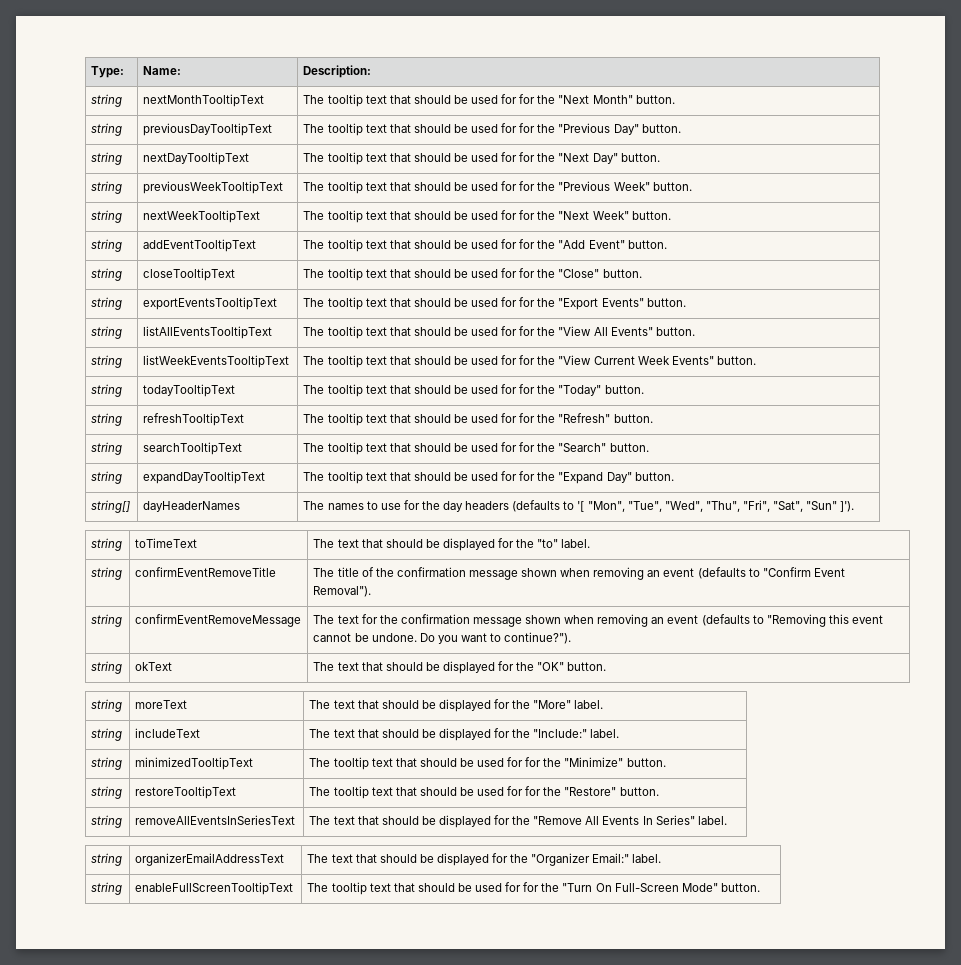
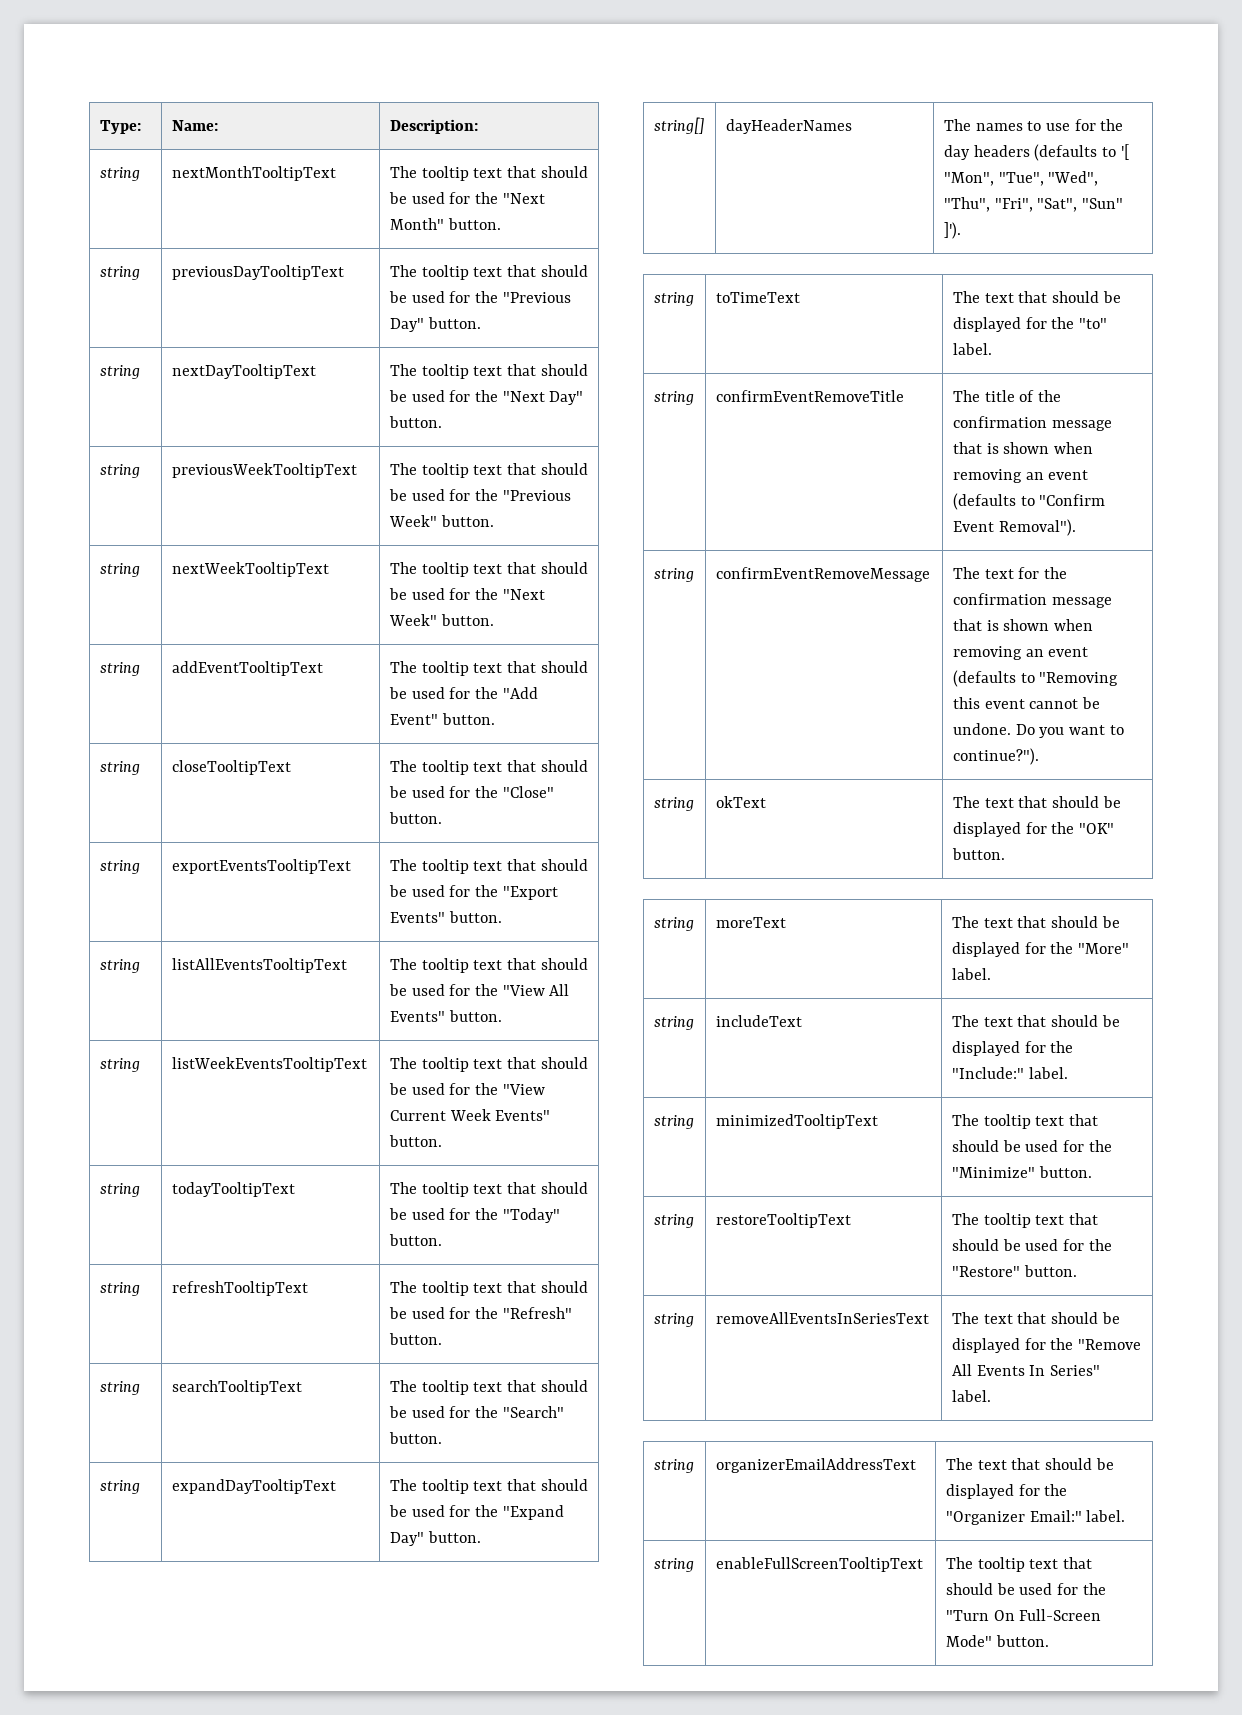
[519,94,536,104] for -> (471, 198) none
[519,123,536,133] for -> (471, 297) none
[519,152,536,162] for -> (471, 396) none
[519,181,536,191] for -> (471, 495) none
[519,210,536,220] for -> (471, 594) none
[519,239,536,249] for -> (471, 693) none
[519,268,536,278] for -> (471, 792) none
[519,297,536,307] for -> (471, 891) none
[519,326,536,336] for -> (471, 990) none
[519,355,536,365] for -> (471, 1089) none
[519,384,536,394] for -> (471, 1214) none
[519,413,536,423] for -> (471, 1313) none
[519,442,536,452] for -> (471, 1412) none
[519,471,536,481] for -> (471, 1511) none
(518, 575) none -> [952,442,999,454] that is
(522, 622) none -> [952,619,999,631] that is
[525,757,542,767] for -> (1084, 1146) none
[525,786,542,796] for -> (1084, 1245) none
[523,882,540,892] for -> (1078, 1589) none

